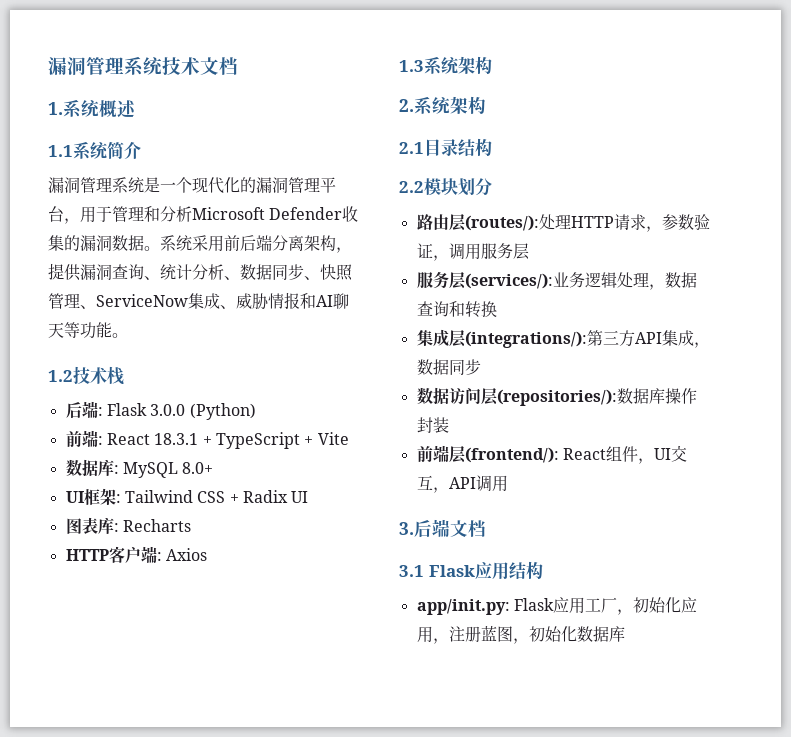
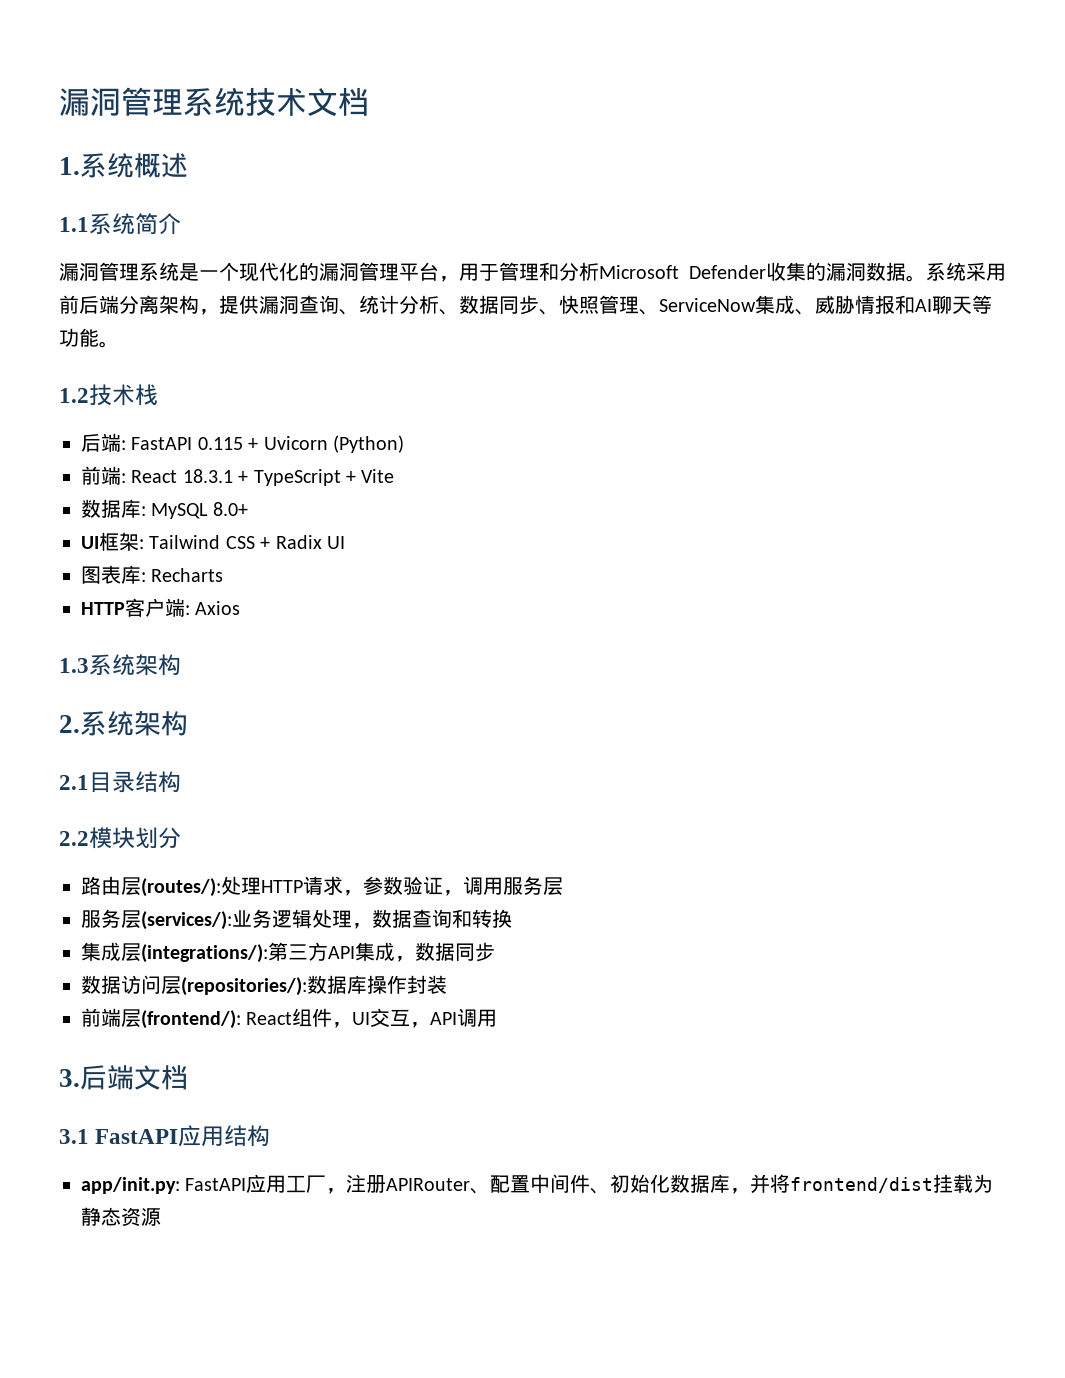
[106,403,186,416] Flask 3.0.0 -> [131,436,328,450] FastAPI 0.115 + Uvicorn
[428,565,475,577] Flask -> [95,1129,179,1144] FastAPI
[513,598,554,611] Flask -> [185,1178,247,1191] FastAPI
[632,597,697,613] [416,625,625,644] 初始化应用，注册蓝图，初始化数据库 -> [346,1174,994,1194] [81,1207,161,1227] 注册APIRouter、配置中间件、初始化数据库，并将frontend/dist挂载为静态资源

